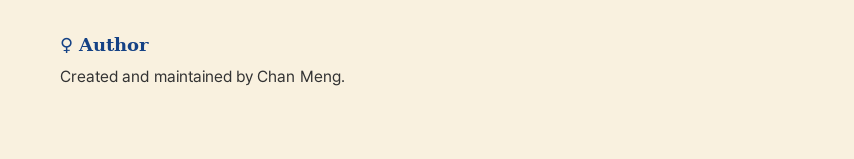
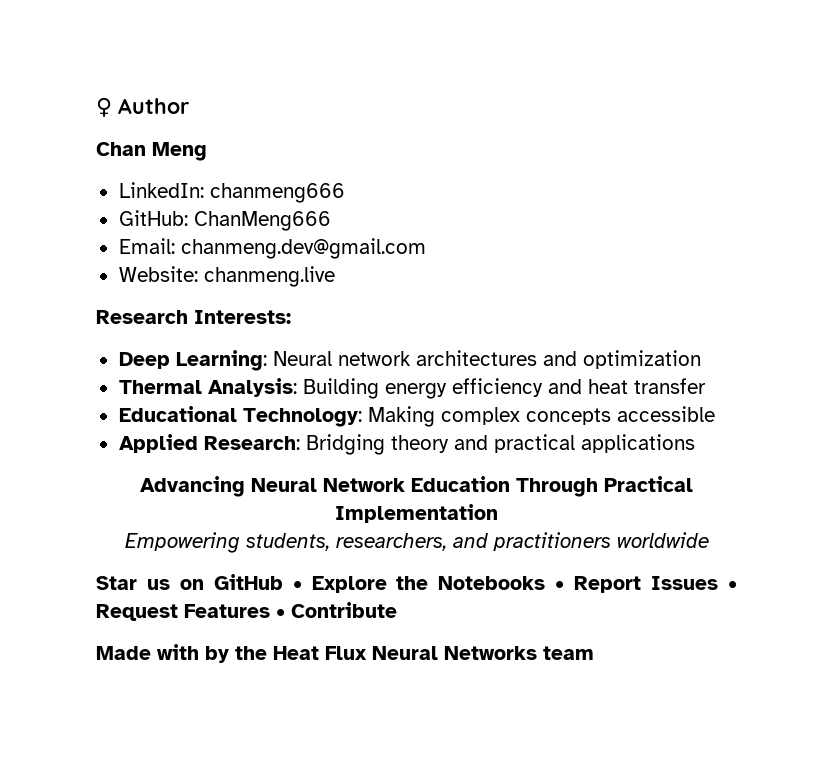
[60,70,345,86] Created and maintained by Chan Meng. -> [96,142,207,161] [118,182,345,203] [118,210,331,231] [118,238,426,259] [118,266,335,287] [96,310,291,324] [118,350,701,371] [118,378,706,399] [118,406,715,427] [118,434,695,455] [140,476,693,497] [335,504,498,523] [124,532,709,553] [96,574,737,593] [96,602,397,621] [96,644,594,663] Chan Meng // LinkedIn: chanmeng666 // GitHub: ChanMeng666 // Email: chanmeng.dev@gmail.com // Website: chanmeng.live // Research Interests: // Deep Learning: Neural network architectures and optimization // Thermal Analysis: Building energy efficiency and heat transfer // Educational Technology: Making complex concepts accessible // Applied Research: Bridging theory and practical applications // Advancing Neural Network Education Through Practical Implementation // Empowering students, researchers, and practitioners worldwide // Star us on GitHub • Explore the Notebooks • Report Issues • Request Features • Contribute // Made with by the Heat Flux Neural Networks team

